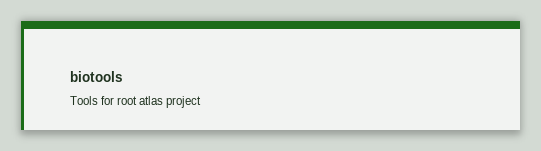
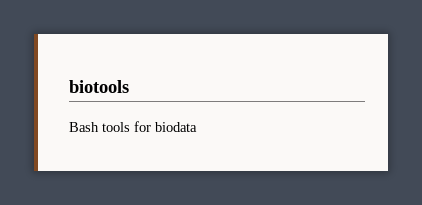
[70,96,202,108] Tools for root atlas project -> [69,121,197,132] Bash tools for biodata

